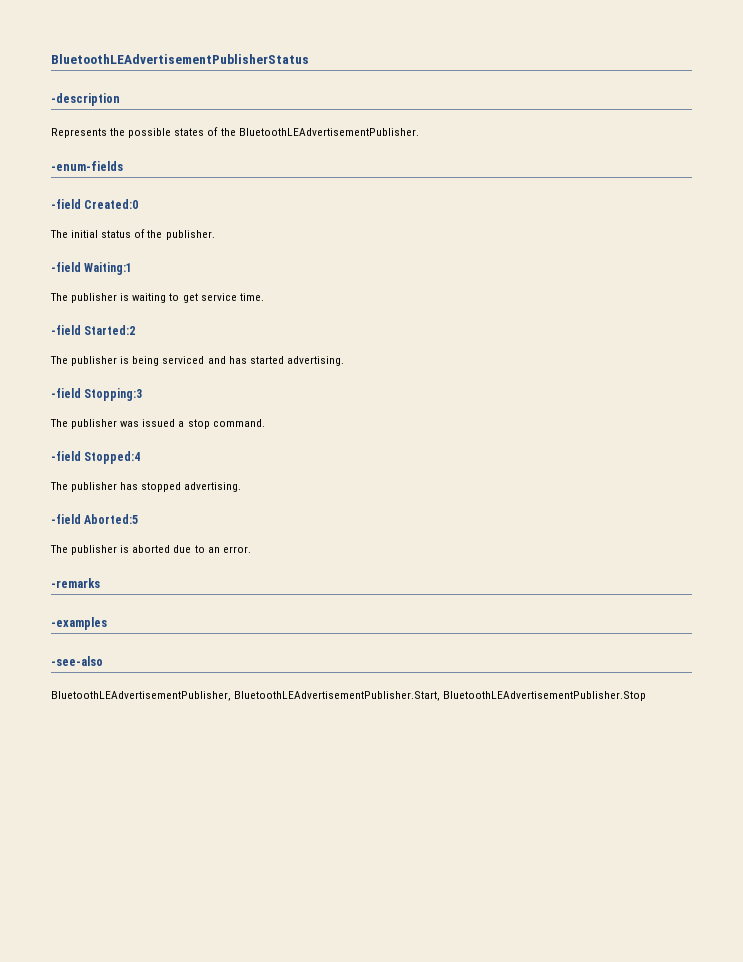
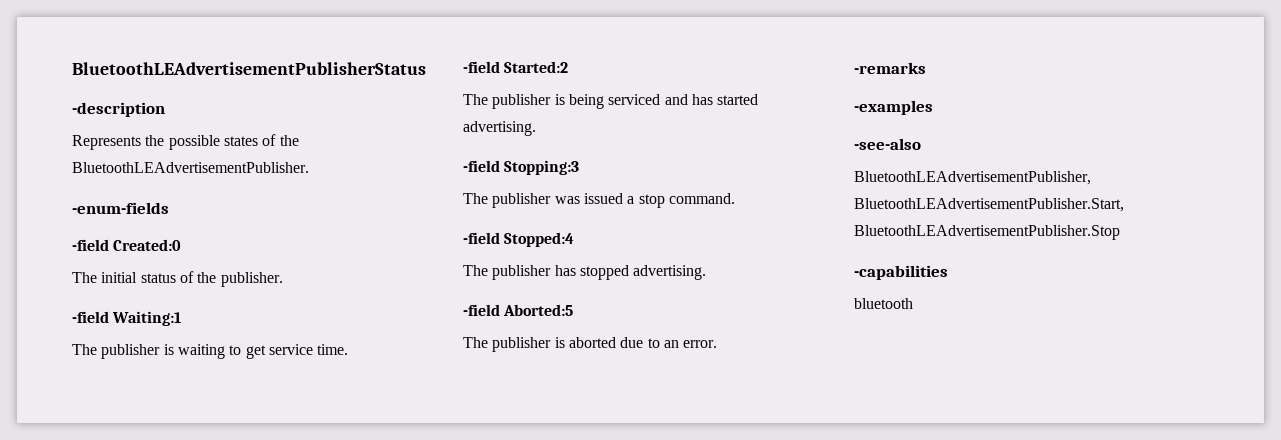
(647, 696) none -> [854,265,948,280] [854,298,913,309] // -capabilities // bluetooth

